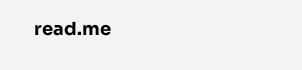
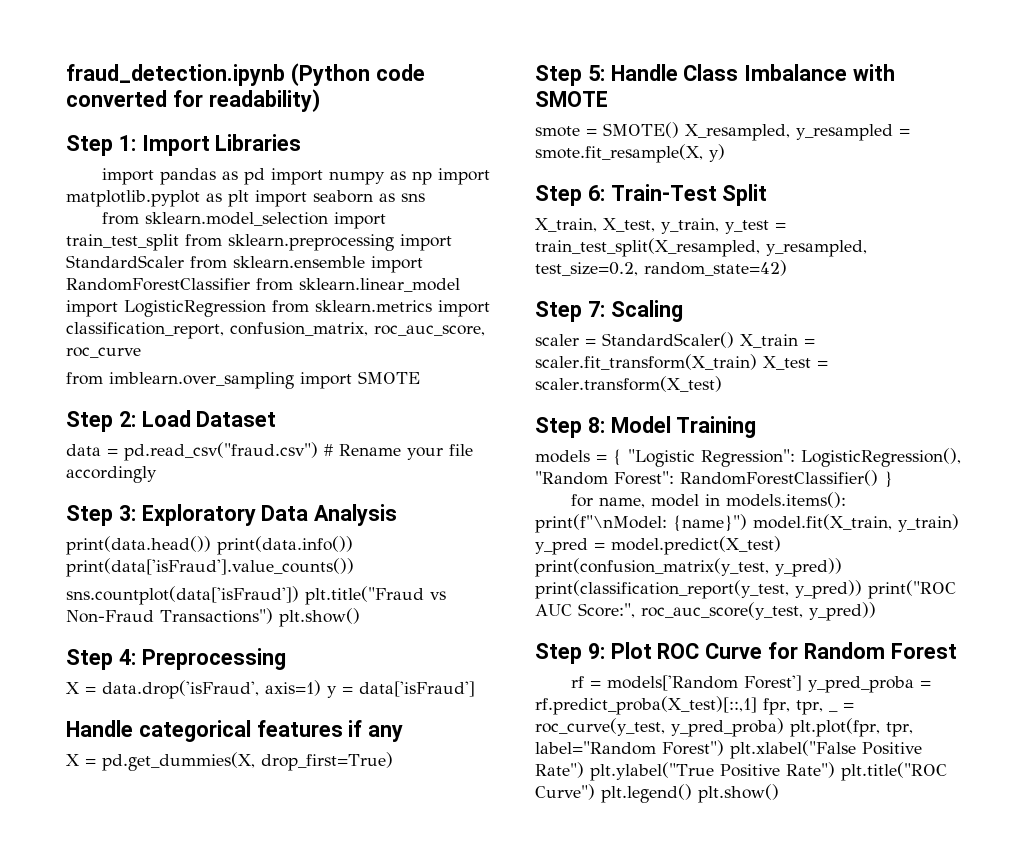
[34,21,111,36] read.me -> [66,63,425,86] [66,89,320,112] [66,134,302,156] [101,168,490,185] [66,190,425,207] [101,212,386,229] [66,234,452,251] [66,255,423,273] [66,278,460,292] [66,300,490,317] [66,322,485,339] [66,347,141,358] [66,371,420,389] [66,410,277,432] [66,442,473,461] [66,466,157,483] [66,504,398,526] [66,536,353,555] [66,558,354,577] [66,586,446,605] [66,608,360,627] [66,648,286,670] [66,680,475,699] [66,720,404,742] [66,752,393,771] [535,64,896,86] [535,91,608,107] [535,122,910,141] [535,144,725,163] [535,184,768,206] [535,218,786,234] [535,238,867,257] [535,260,787,276] [535,300,683,322] [535,332,815,348] [535,354,828,370] [535,376,722,392] [535,416,757,438] [535,448,961,467] [535,470,893,488] [570,492,846,508] [535,514,959,533] [535,536,781,555] [535,558,842,577] [535,580,956,599] [535,602,876,621] [535,642,957,664] [570,675,931,693] [535,696,838,715] [843,703,854,710] [535,718,913,737] [535,740,922,759] [535,762,947,781] [535,784,779,803] fraud_detection.ipynb (Python code converted for readability) // Step 1: Import Libraries // import pandas as pd import numpy as np import matplotlib.pyplot as plt import seaborn as sns // from sklearn.model_selection import train_test_split from sklearn.preprocessing import StandardScaler from sklearn.ensemble import RandomForestClassifier from sklearn.linear_model import LogisticRegression from sklearn.metrics import classification_report, confusion_matrix, roc_auc_score, roc_curve // from imblearn.over_sampling import SMOTE // Step 2: Load Dataset // data = pd.read_csv("fraud.csv") # Rename your file accordingly // Step 3: Exploratory Data Analysis // print(data.head()) print(data.info()) print(data['isFraud'].value_counts()) // sns.countplot(data['isFraud']) plt.title("Fraud vs Non-Fraud Transactions") plt.show() // Step 4: Preprocessing // X = data.drop('isFraud', axis=1) y = data['isFraud'] // Handle categorical features if any // X = pd.get_dummies(X, drop_first=True) // Step 5: Handle Class Imbalance with SMOTE // smote = SMOTE() X_resampled, y_resampled = smote.fit_resample(X, y) // Step 6: Train-Test Split // X_train, X_test, y_train, y_test = train_test_split(X_resampled, y_resampled, test_size=0.2, random_state=42) // Step 7: Scaling // scaler = StandardScaler() X_train = scaler.fit_transform(X_train) X_test = scaler.transform(X_test) // Step 8: Model Training // models = { "Logistic Regression": LogisticRegression(), "Random Forest": RandomForestClassifier() } // for name, model in models.items(): print(f"\nModel: {name}") model.fit(X_train, y_train) y_pred = model.predict(X_test) print(confusion_matrix(y_test, y_pred)) print(classification_report(y_test, y_pred)) print("ROC AUC Score:", roc_auc_score(y_test, y_pred)) // Step 9: Plot ROC Curve for Random Forest // rf = models['Random Forest'] y_pred_proba = rf.predict_proba(X_test)[::,1] fpr, tpr, _ = roc_curve(y_test, y_pred_proba) plt.plot(fpr, tpr, label="Random Forest") plt.xlabel("False Positive Rate") plt.ylabel("True Positive Rate") plt.title("ROC Curve") plt.legend() plt.show()

